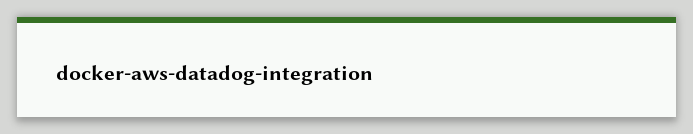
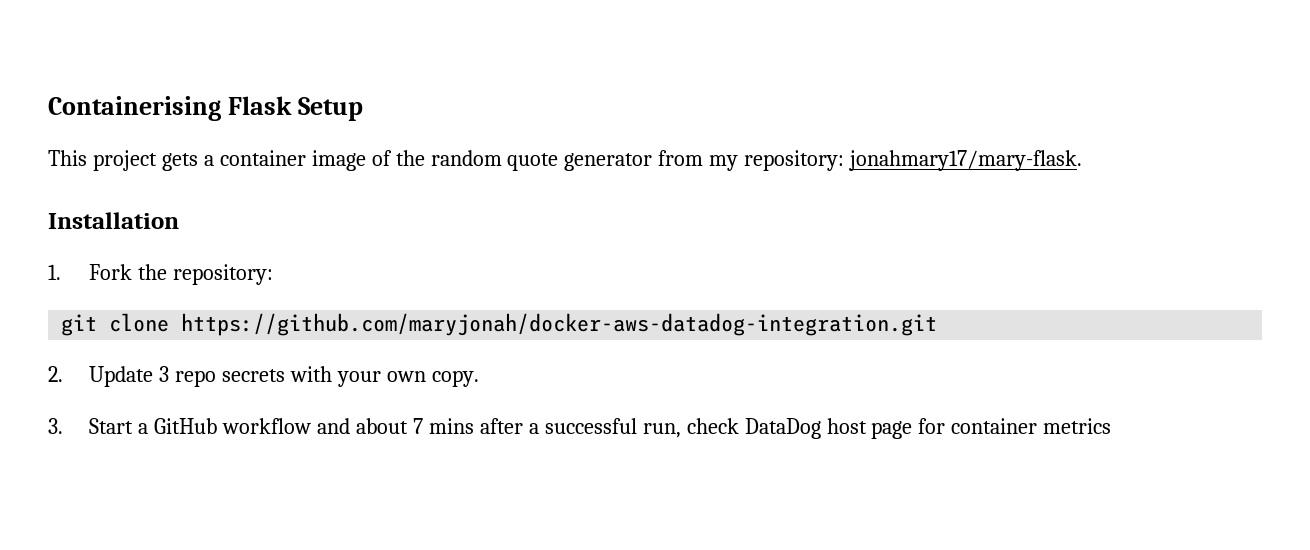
[56,65,373,85] docker-aws-datadog-integration -> [48,96,363,121] [48,150,1083,171] [48,212,179,229] [48,264,274,285] [61,313,938,336] [48,366,479,387] [48,418,1112,439] Containerising Flask Setup // This project gets a container image of the random quote generator from my repository: jonahmary17/mary-flask. // Installation // 1. Fork the repository: // git clone https://github.com/maryjonah/docker-aws-datadog-integration.git // 2. Update 3 repo secrets with your own copy. // 3. Start a GitHub workflow and about 7 mins after a successful run, check DataDog host page for container metrics

